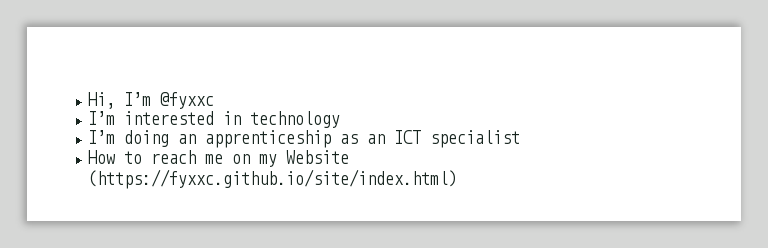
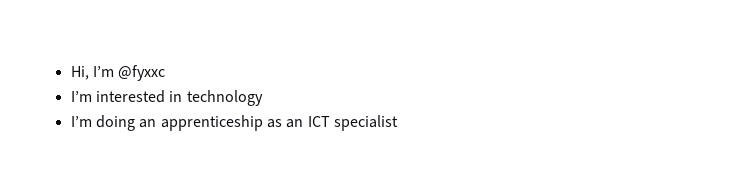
[88,150,350,167] [88,169,458,189] // How to reach me on my Website (https://fyxxc.github.io/site/index.html) -> (398, 123) none

